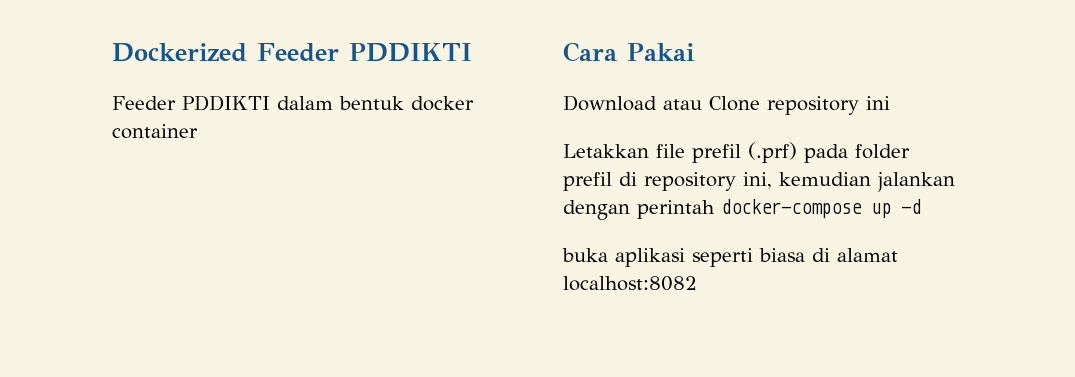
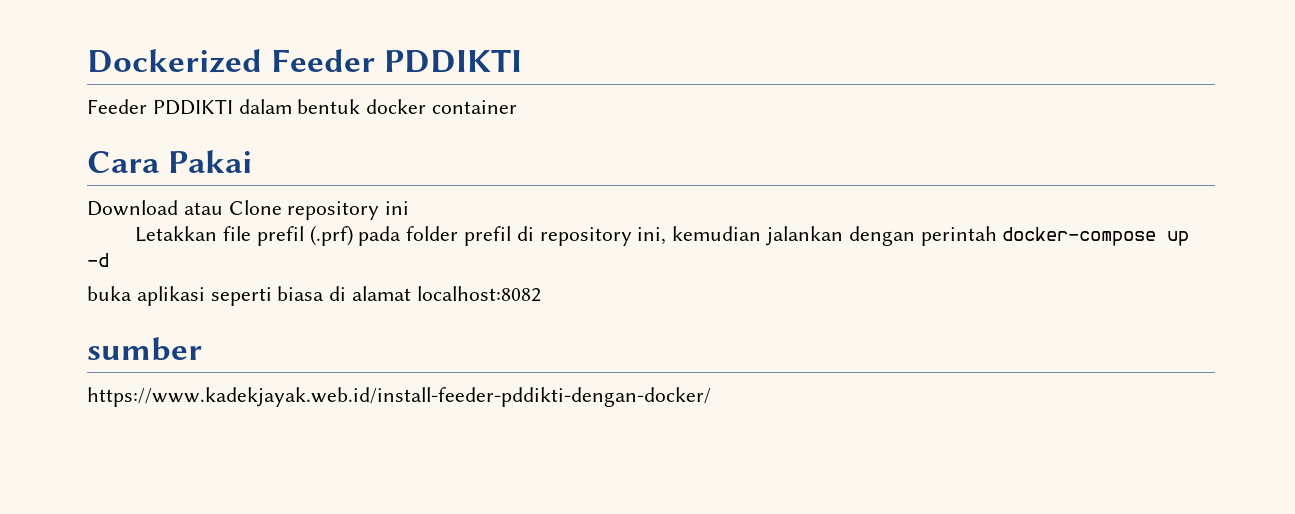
(697, 283) none -> [87,337,202,361] [87,387,711,407] // sumber // https://www.kadekjayak.web.id/install-feeder-pddikti-dengan-docker/

